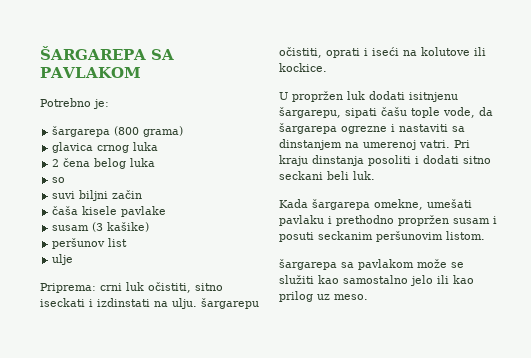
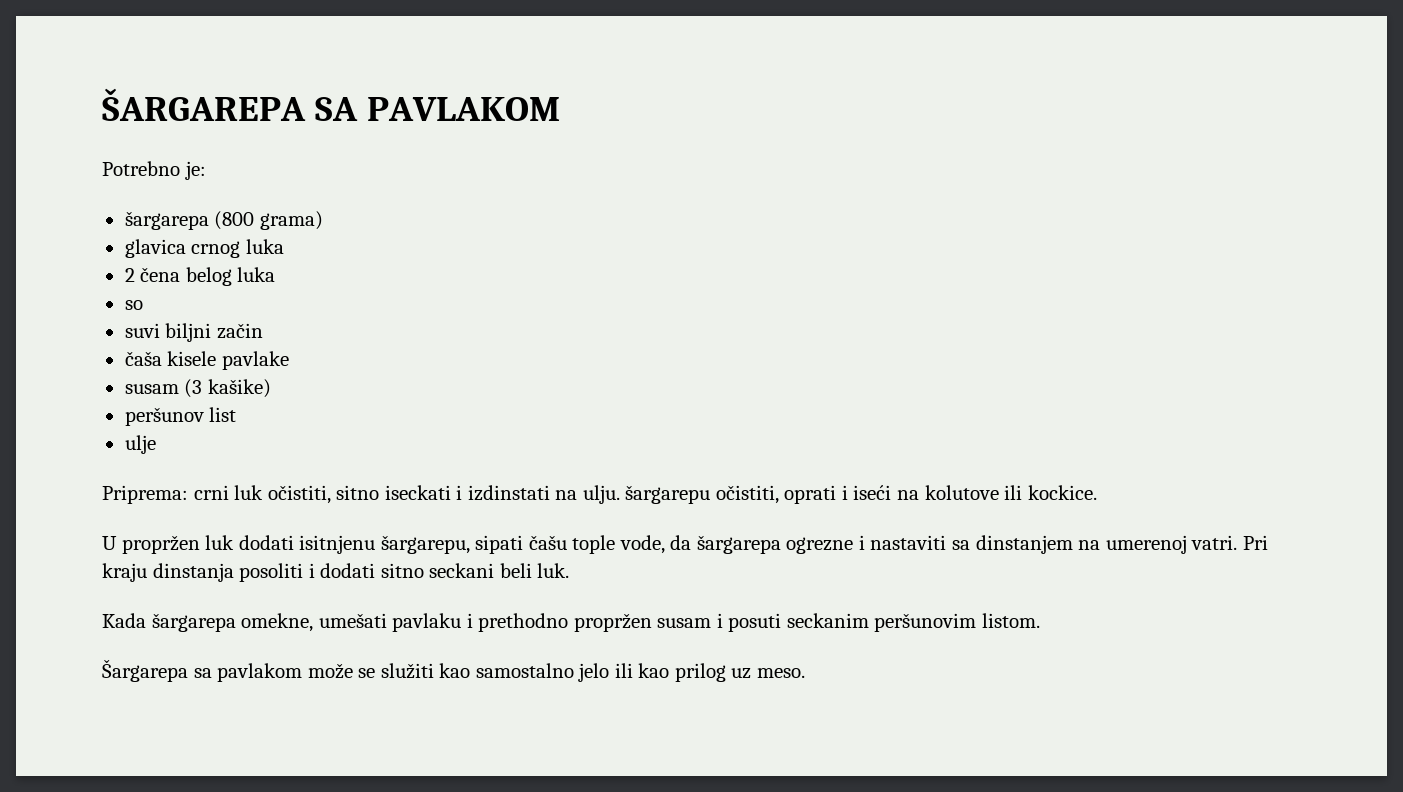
[279,259,337,270] šargarepa -> [102,659,188,682] Šargarepa

